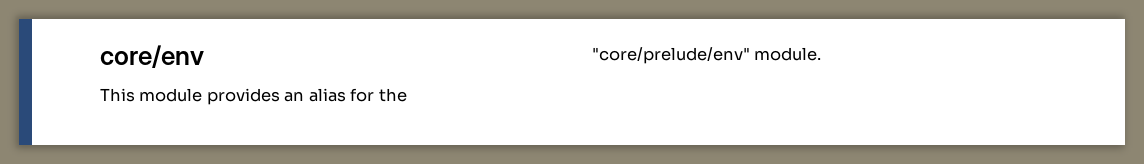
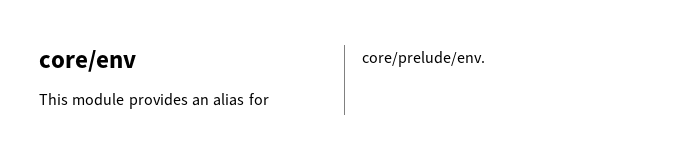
[378,88,407,102] [592,47,822,64] the "core/prelude/env" module. -> [362,51,485,67] core/prelude/env.

